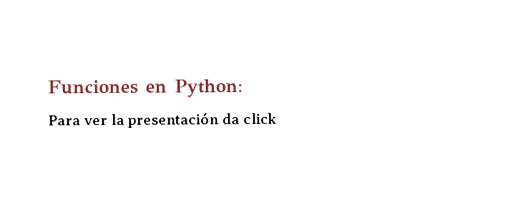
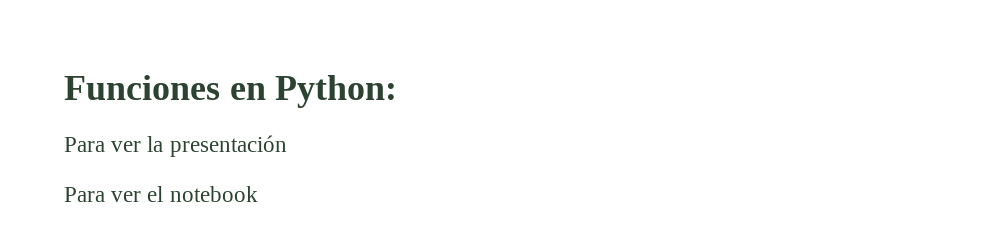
[222,112,278,125] da click -> [64,186,258,202] // Para ver el notebook

